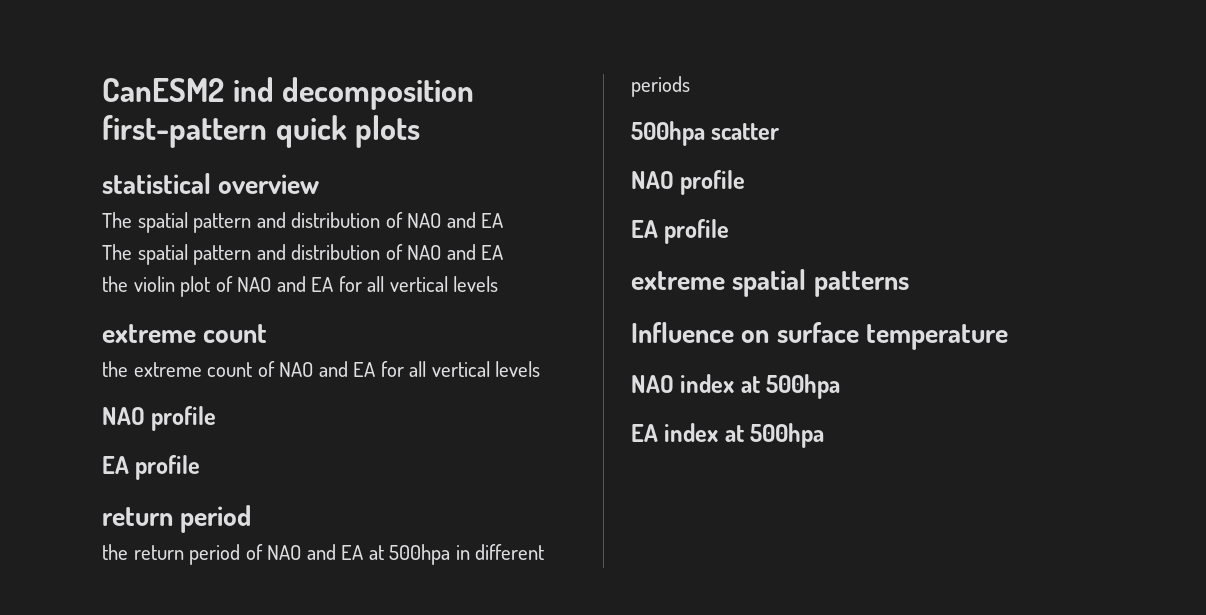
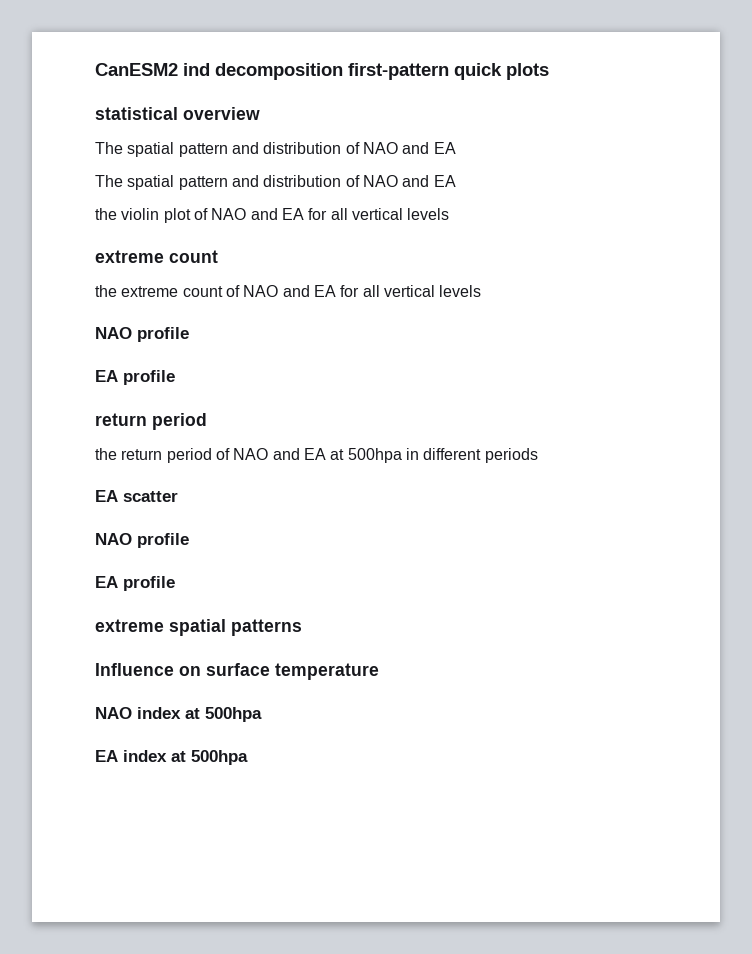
[631,121,705,146] 500hpa -> [95,490,118,502] EA

